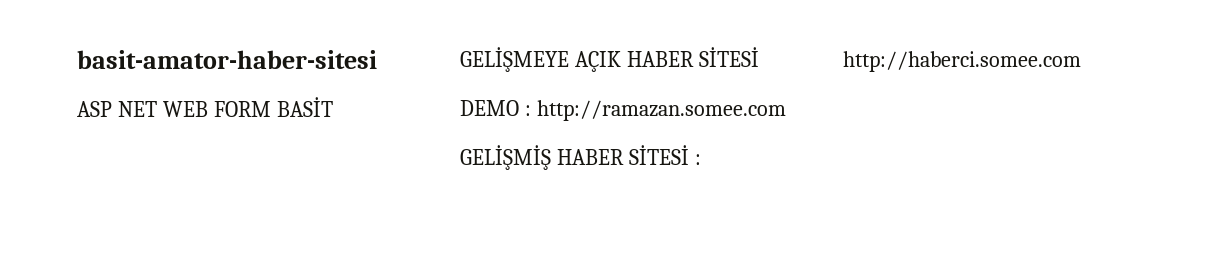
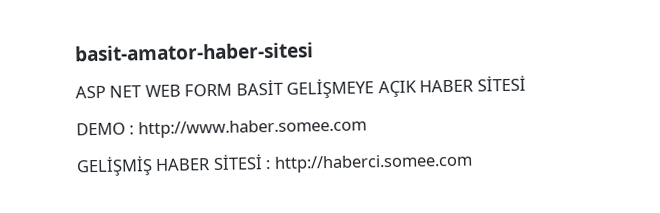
[536,100,786,121] http://ramazan.somee.com -> [137,118,367,139] http://www.haber.somee.com

